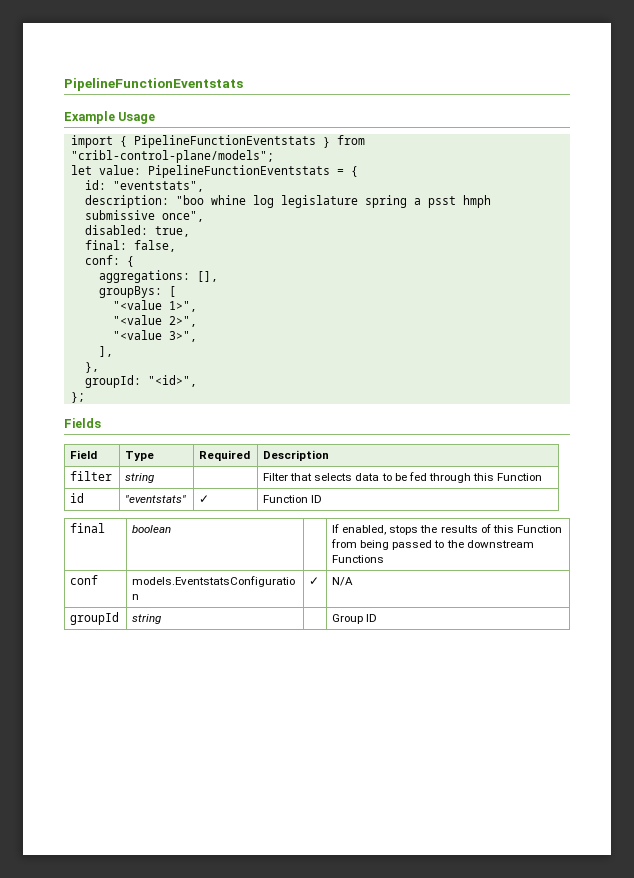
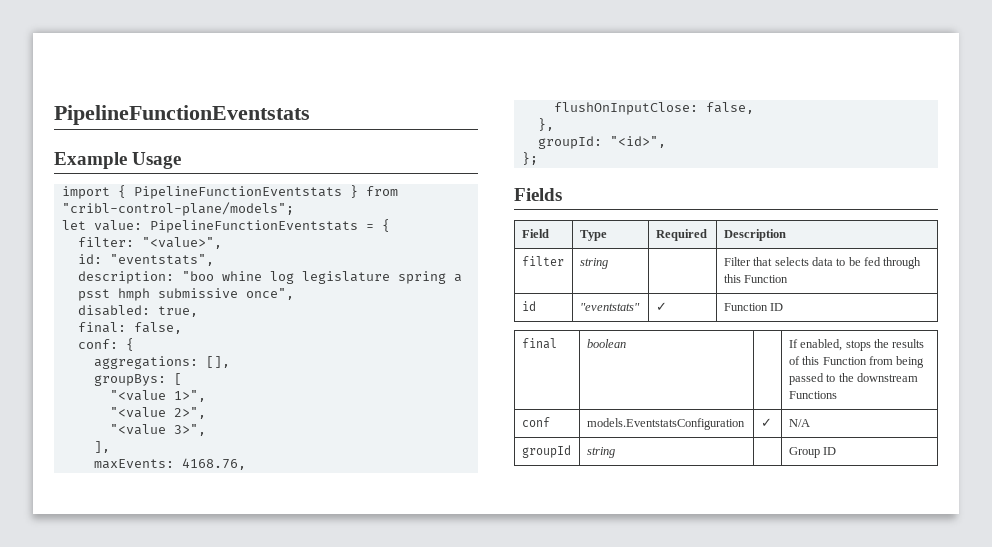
(358, 171) none -> [78,237,223,249] // filter: "<value>",
(113, 351) none -> [94,458,247,470] [554,102,755,115] // maxEvents: 4168.76, // flushOnInputClose: false,

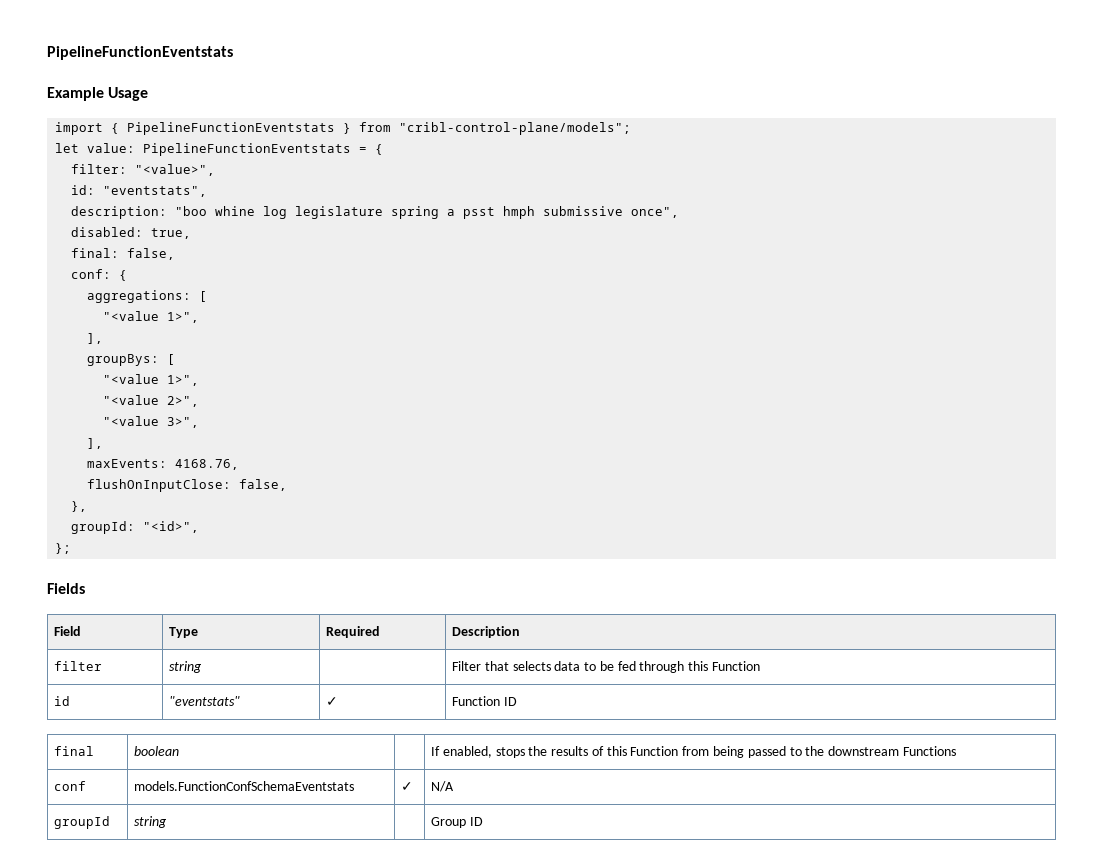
[206,356,231,368] [], -> [199,291,208,302] [103,311,200,323] [87,333,104,344] [ // "<value 1>", // ],
[586,418,745,430] models.EventstatsConfiguration -> [134,781,355,791] models.FunctionConfSchemaEventstats

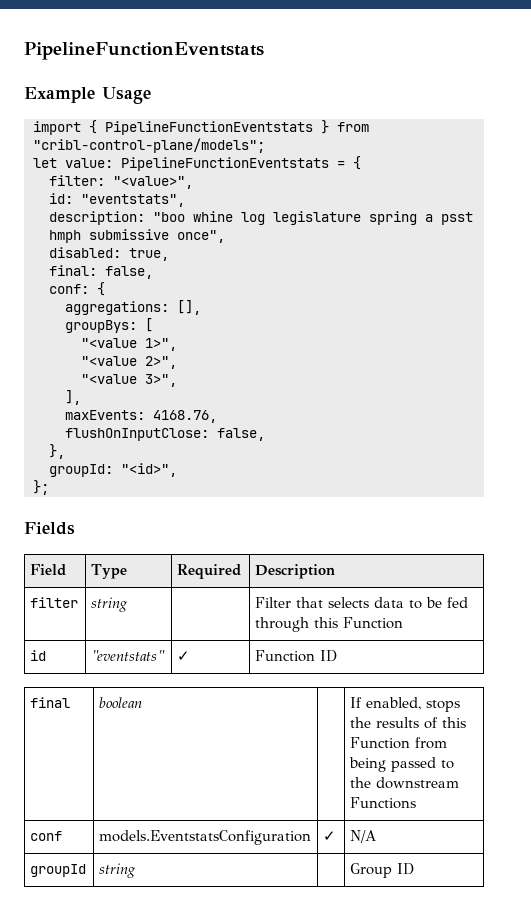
[199,291,208,302] [103,311,200,323] [87,333,104,344] [ // "<value 1>", // ], -> [177,300,201,315] [],
[134,781,355,791] models.FunctionConfSchemaEventstats -> [99,830,312,845] models.EventstatsConfiguration

